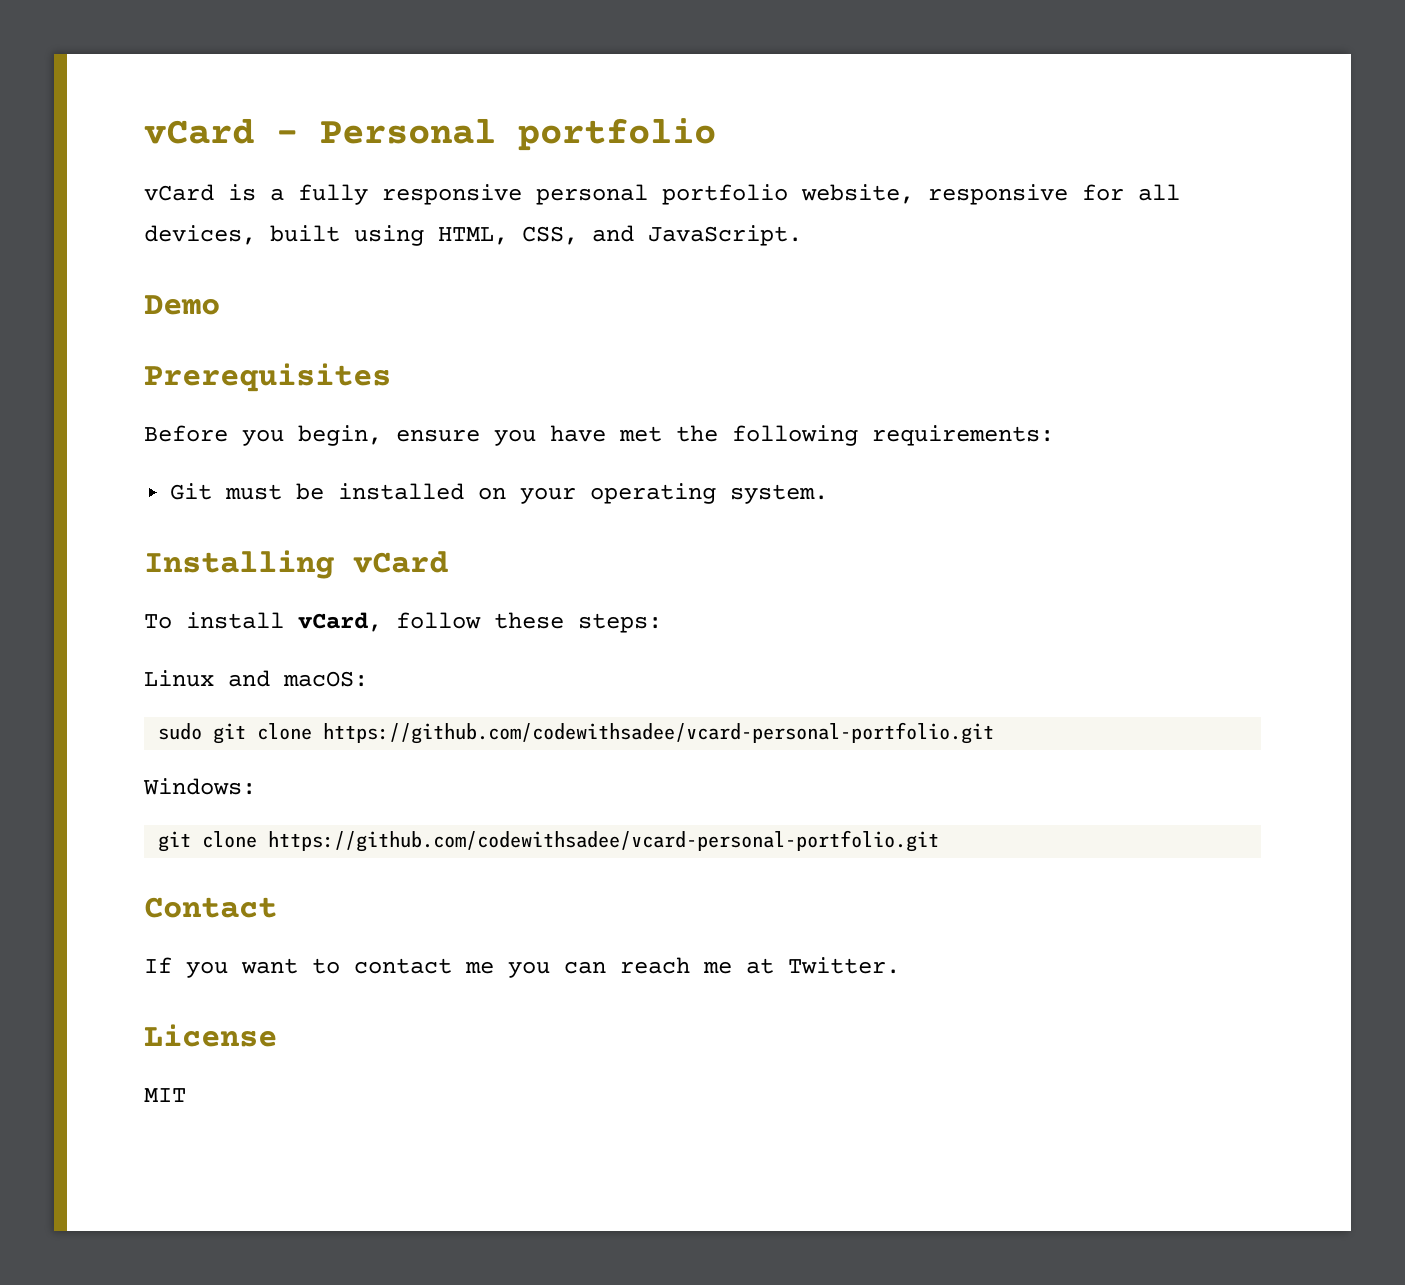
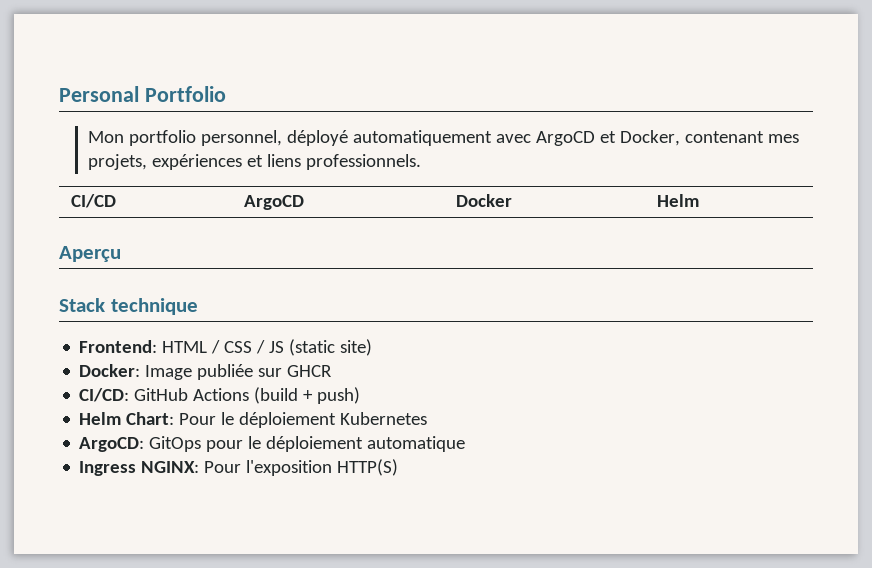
[144,118,716,151] [144,184,1180,205] [144,225,802,246] [144,295,220,315] [144,363,391,392] [144,425,1054,446] [170,483,829,504] [144,550,448,579] [144,612,662,633] [144,670,368,687] [158,722,995,744] [143,778,256,795] [158,830,940,852] [144,897,277,918] [144,957,900,978] [144,1024,277,1047] [144,1088,186,1102] vCard - Personal portfolio // vCard is a fully responsive personal portfolio website, responsive for all devices, built using HTML, CSS, and JavaScript. // Demo // Prerequisites // Before you begin, ensure you have met the following requirements: // Git must be installed on your operating system. // Installing vCard // To install vCard, follow these steps: // Linux and macOS: // sudo git clone https://github.com/codewithsadee/vcard-personal-portfolio.git // Windows: // git clone https://github.com/codewithsadee/vcard-personal-portfolio.git // Contact // If you want to contact me you can reach me at Twitter. // License // MIT -> [59,86,226,102] [87,130,799,146] [87,154,421,170] [70,194,116,208] [243,195,304,210] [455,194,512,207] [656,194,699,207] [59,246,121,262] [59,298,198,315] [79,339,373,356] [79,364,333,380] [79,387,361,404] [79,412,428,428] [79,436,466,452] [79,459,399,476] Personal Portfolio // Mon portfolio personnel, déployé automatiquement avec ArgoCD et Docker, contenant mes projets, expériences et liens professionnels. // CI/CD | ArgoCD | Docker | Helm // Aperçu // Stack technique // Frontend: HTML / CSS / JS (static site) // Docker: Image publiée sur GHCR // CI/CD: GitHub Actions (build + push) // Helm Chart: Pour le déploiement Kubernetes // ArgoCD: GitOps pour le déploiement automatique // Ingress NGINX: Pour l'exposition HTTP(S)

